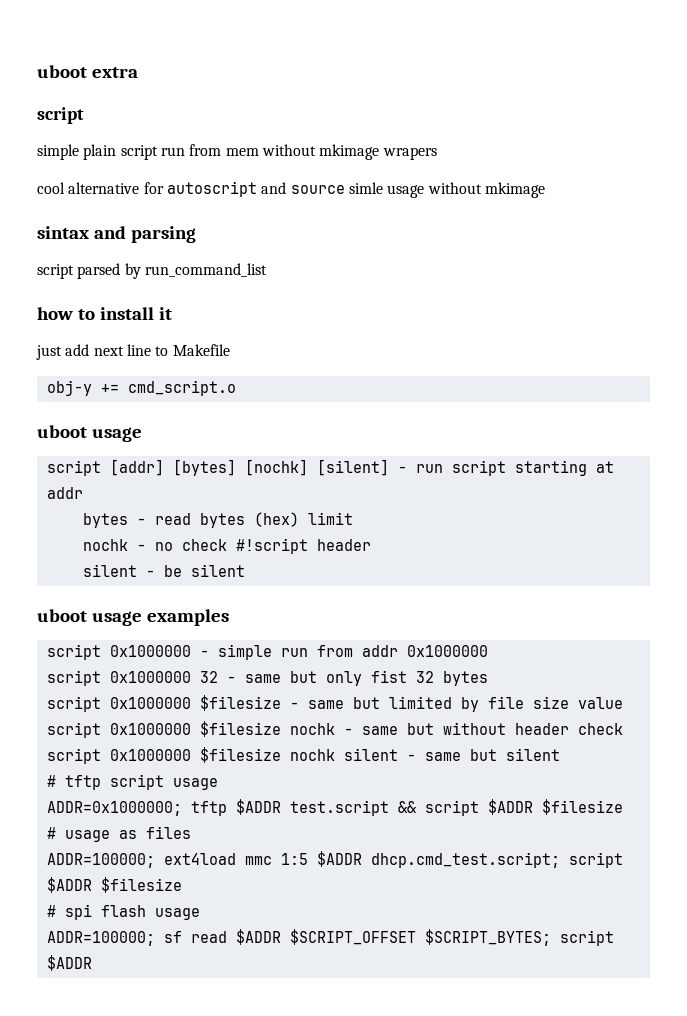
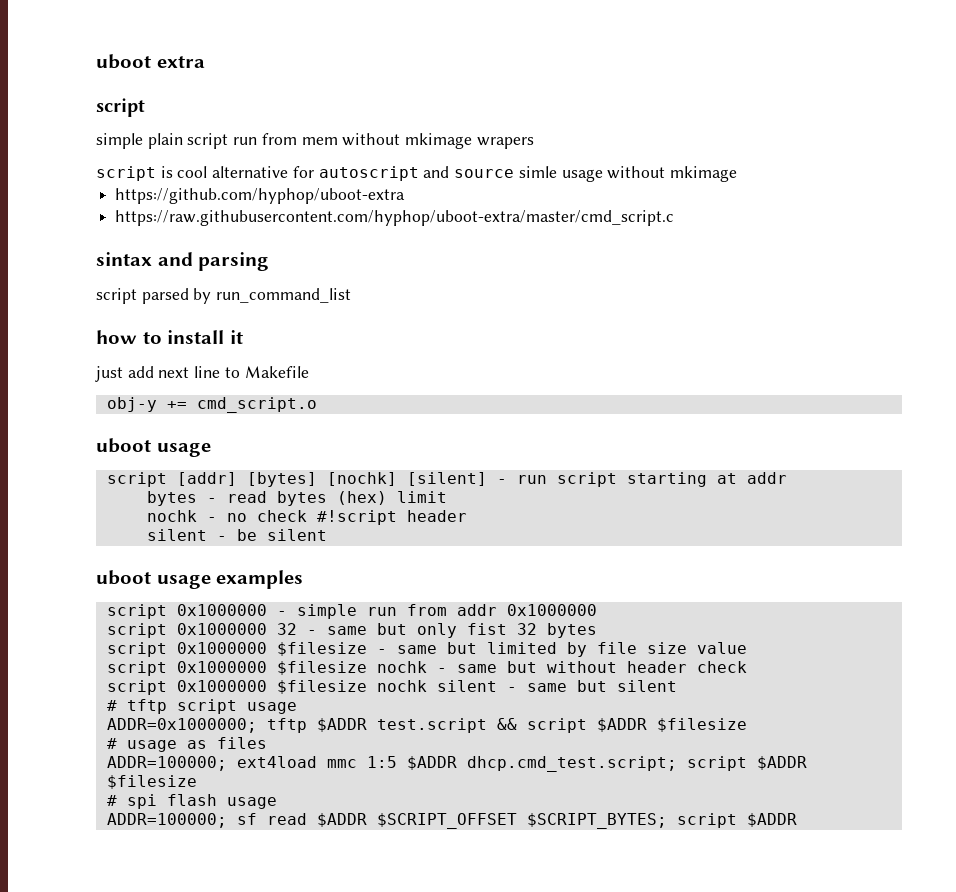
(437, 153) none -> [96,166,173,181] script is
(545, 190) none -> [115,188,406,204] [115,210,675,226] // https://github.com/hyphop/uboot-extra // https://raw.githubusercontent.com/hyphop/uboot-extra/master/cmd_script.c

